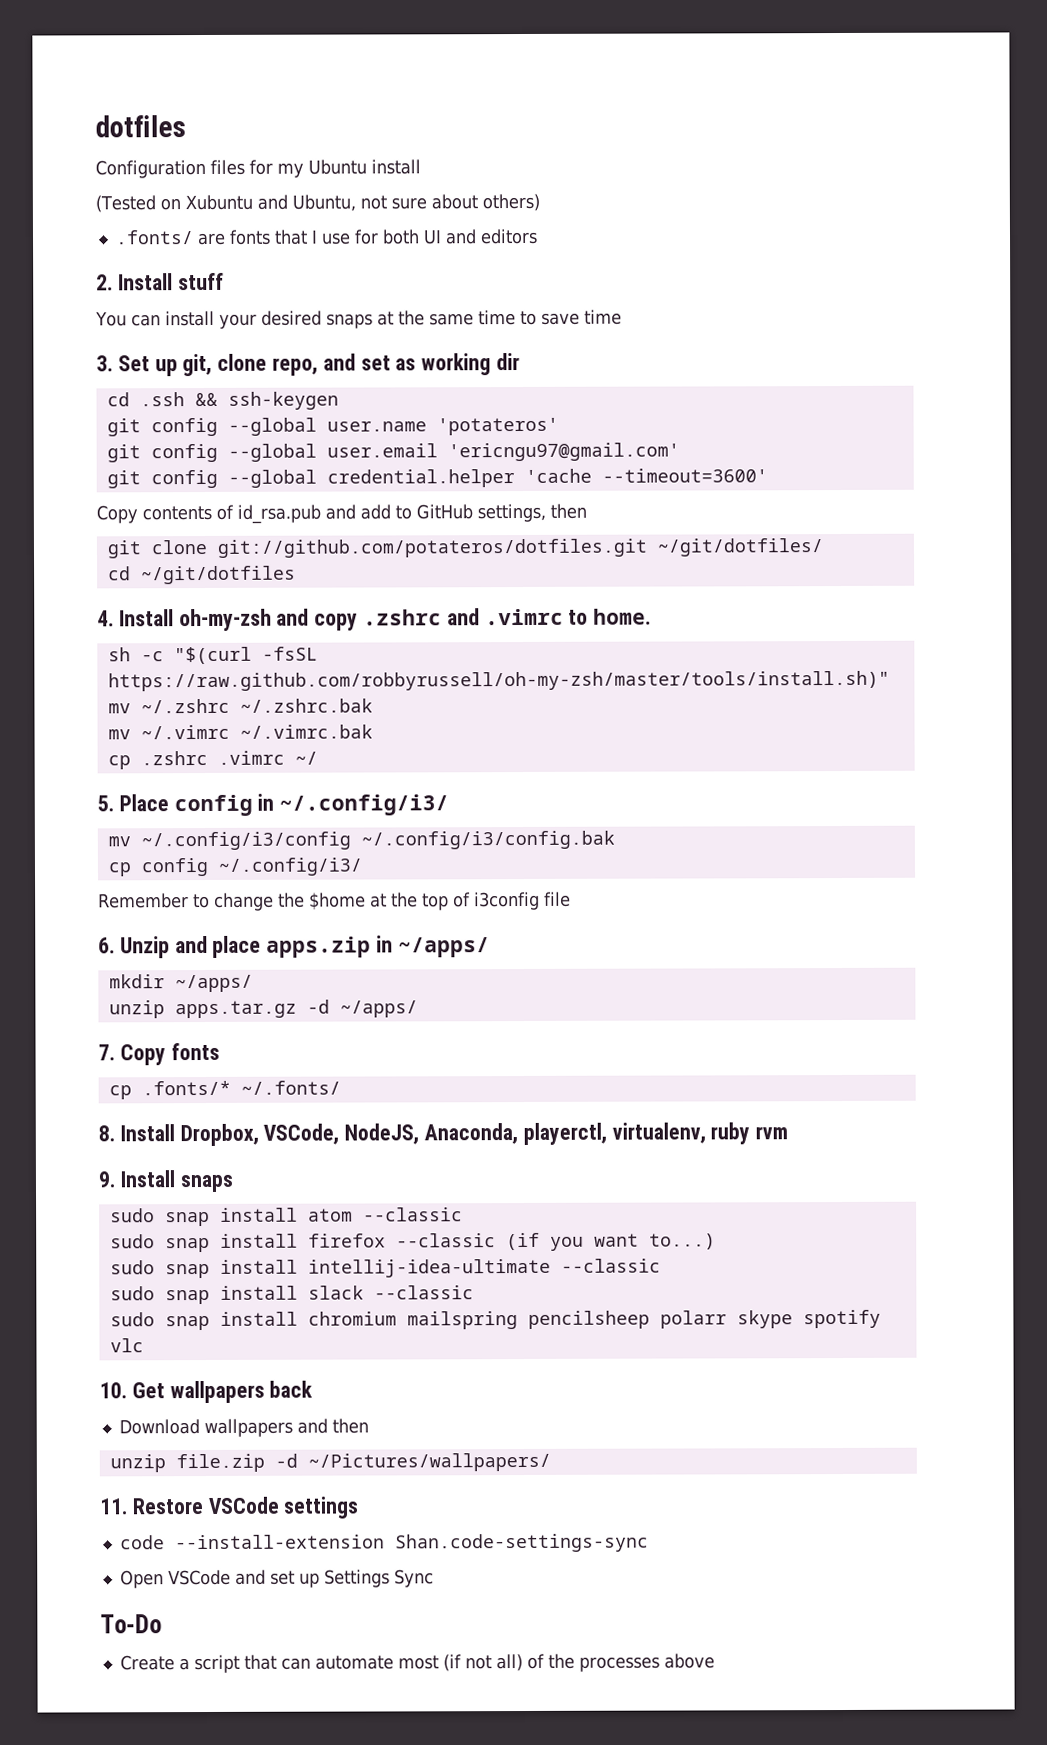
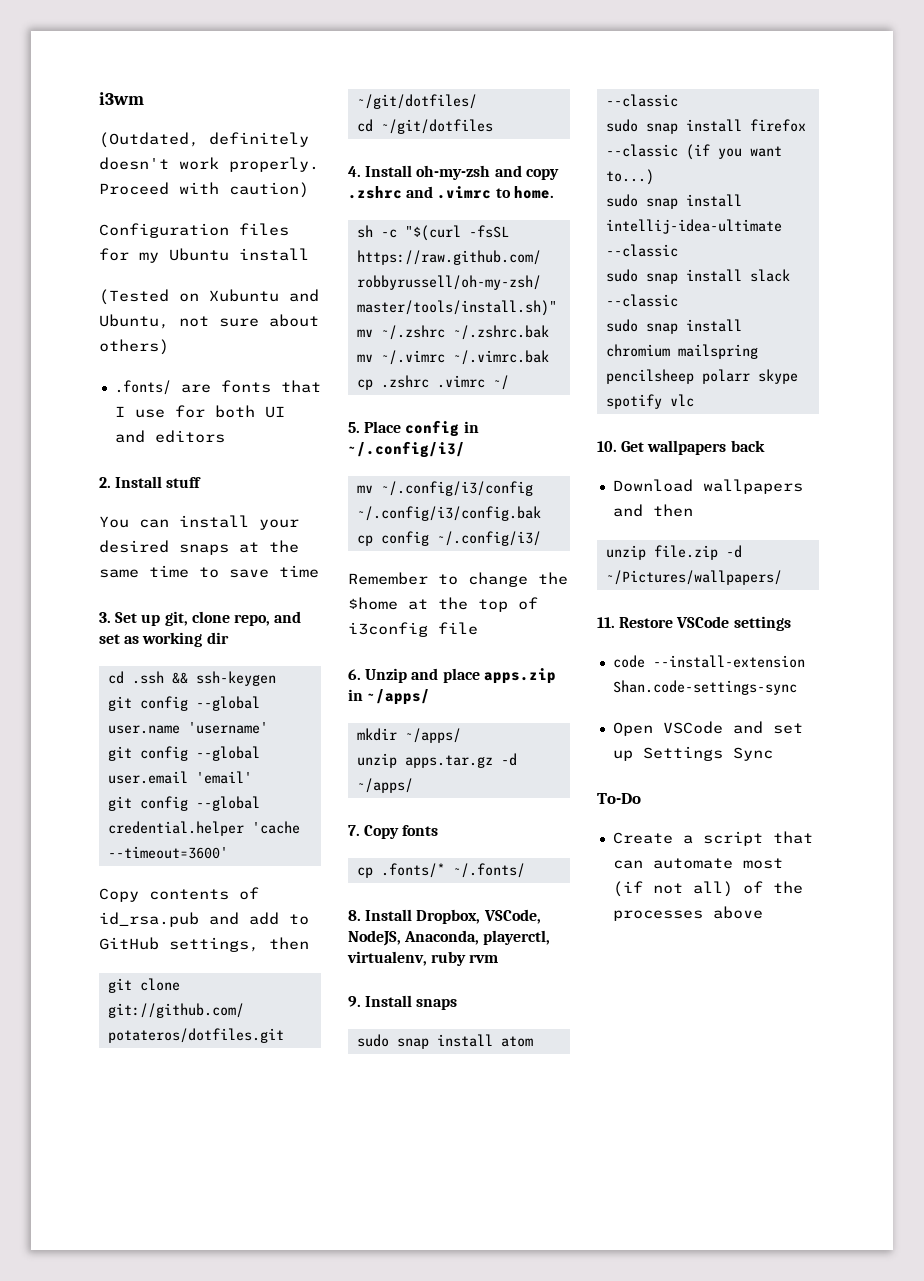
[95,115,186,138] dotfiles -> [99,92,144,105] [99,132,309,148] [99,157,319,172] [99,182,309,198] i3wm // (Outdated, definitely doesn't work properly. Proceed with caution)
[436,417,559,436] 'potateros' -> [187,722,268,734] 'username'
[447,442,680,462] 'ericngu97@gmail.com' -> [195,771,252,784] 'email'

